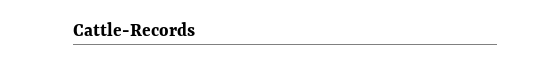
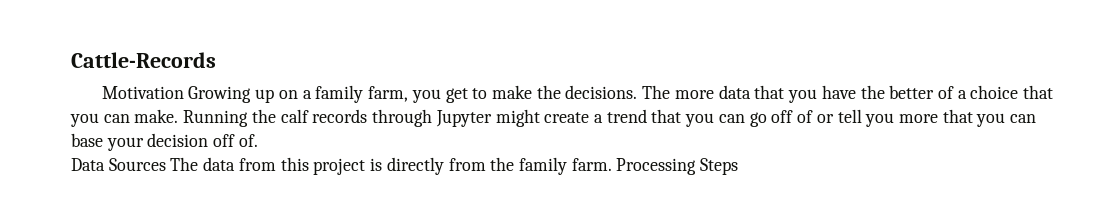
(195, 29) none -> [101,85,1054,103] [70,109,1037,127] [71,133,258,151] [71,157,739,175] // Motivation Growing up on a family farm, you get to make the decisions. The more data that you have the better of a choice that you can make. Running the calf records through Jupyter might create a trend that you can go off of or tell you more that you can base your decision off of. // Data Sources The data from this project is directly from the family farm. Processing Steps

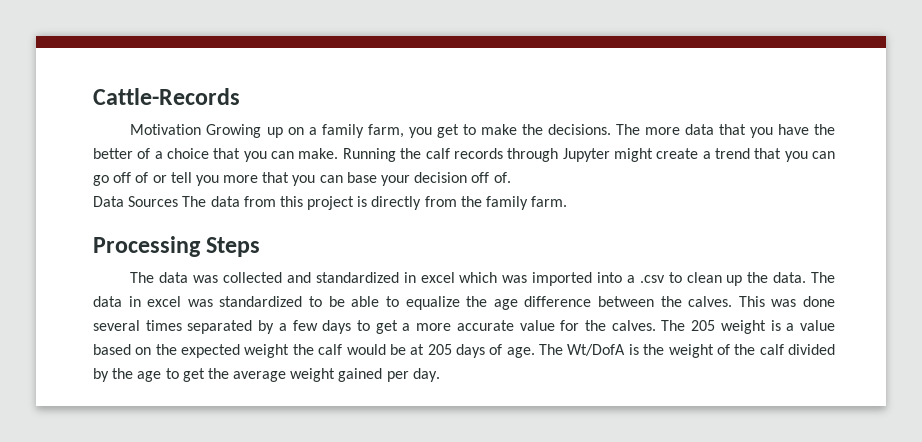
(612, 164) none -> (568, 201) //
(739, 166) none -> [130,272,836,286] [93,296,835,310] [93,320,835,334] [93,344,836,358] [93,368,440,382] // The data was collected and standardized in excel which was imported into a .csv to clean up the data. The data in excel was standardized to be able to equalize the age difference between the calves. This was done several times separated by a few days to get a more accurate value for the calves. The 205 weight is a value based on the expected weight the calf would be at 205 days of age. The Wt/DofA is the weight of the calf divided by the age to get the average weight gained per day.

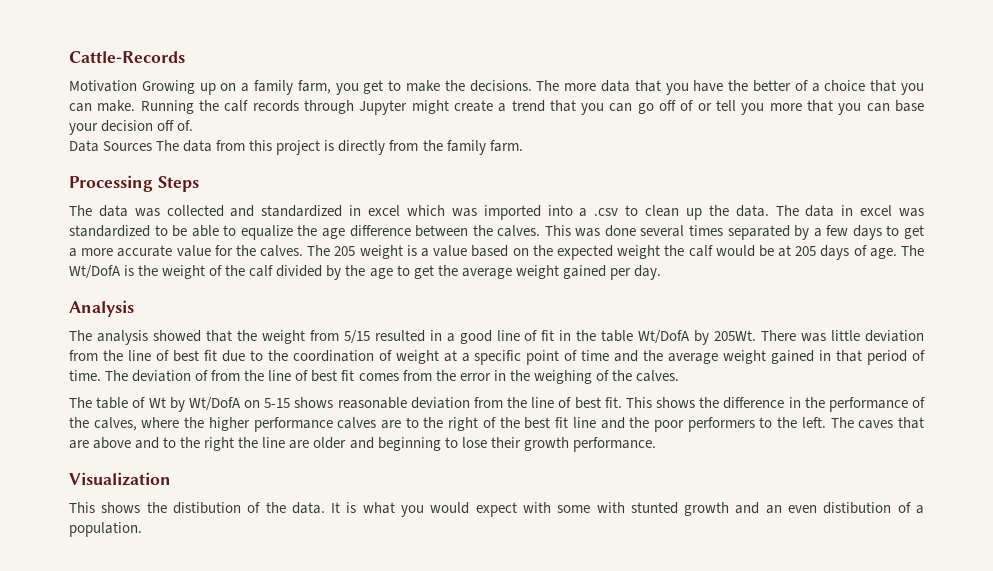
(440, 375) none -> [69,300,134,317] [69,330,925,345] [69,350,925,365] [69,370,679,384] [69,397,925,412] [69,417,925,432] [69,437,656,452] [69,472,171,486] [69,502,925,517] [69,522,142,537] // Analysis // The analysis showed that the weight from 5/15 resulted in a good line of fit in the table Wt/DofA by 205Wt. There was little deviation from the line of best fit due to the coordination of weight at a specific point of time and the average weight gained in that period of time. The deviation of from the line of best fit comes from the error in the weighing of the calves. // The table of Wt by Wt/DofA on 5-15 shows reasonable deviation from the line of best fit. This shows the difference in the performance of the calves, where the higher performance calves are to the right of the best fit line and the poor performers to the left. The caves that are above and to the right the line are older and beginning to lose their growth performance. // Visualization // This shows the distibution of the data. It is what you would expect with some with stunted growth and an even distibution of a population.

